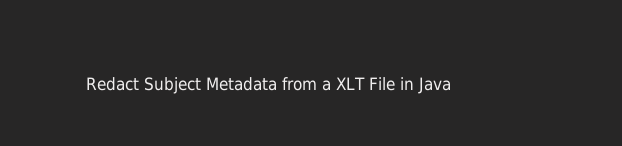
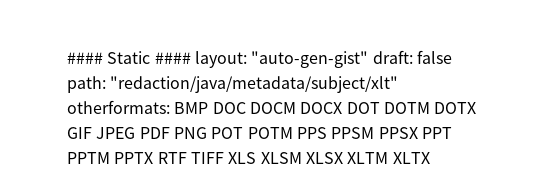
[86,77,451,94] Redact Subject Metadata from a XLT File in Java -> [67,50,452,68] [67,76,399,93] [67,100,477,114] [67,127,452,139] [67,152,430,164] #### Static #### layout: "auto-gen-gist" draft: false path: "redaction/java/metadata/subject/xlt" otherformats: BMP DOC DOCM DOCX DOT DOTM DOTX GIF JPEG PDF PNG POT POTM PPS PPSM PPSX PPT PPTM PPTX RTF TIFF XLS XLSM XLSX XLTM XLTX

